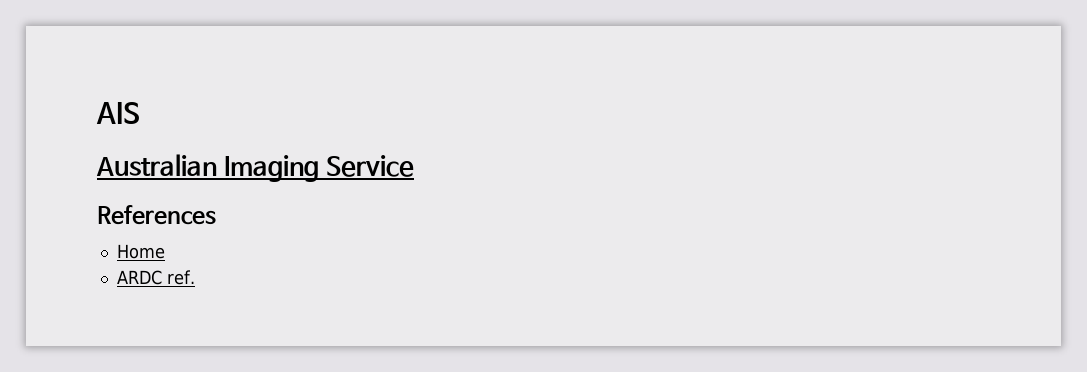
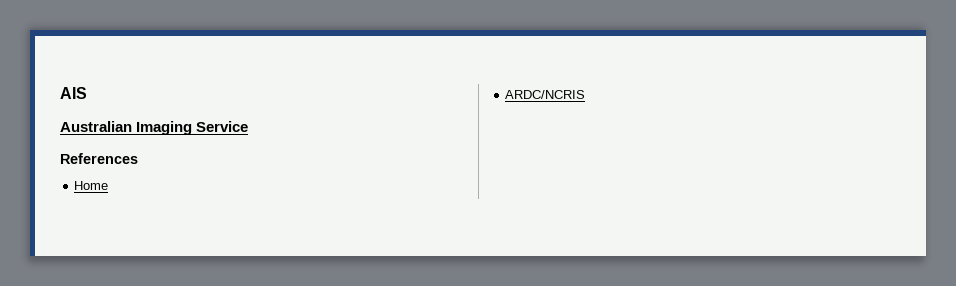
[116,270,195,285] ARDC ref. -> [505,90,586,99] ARDC/NCRIS

